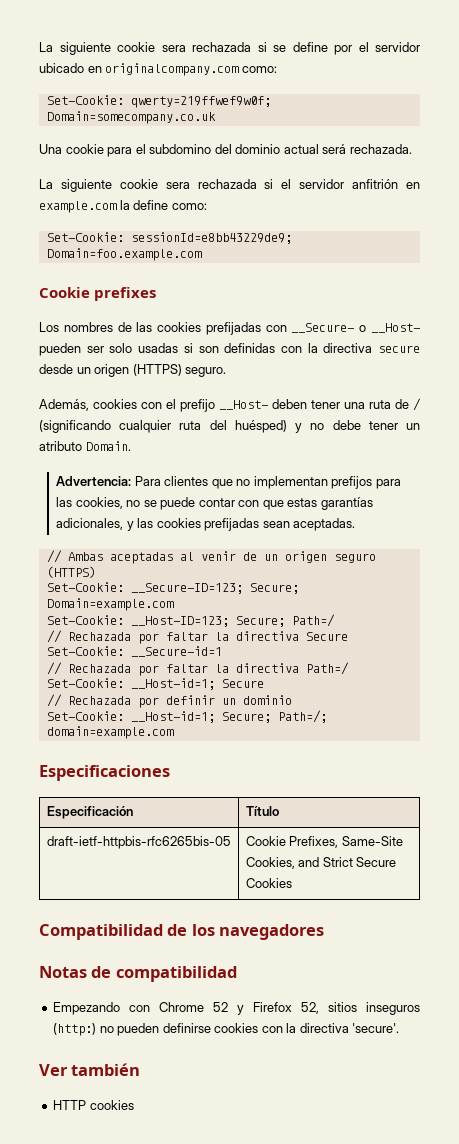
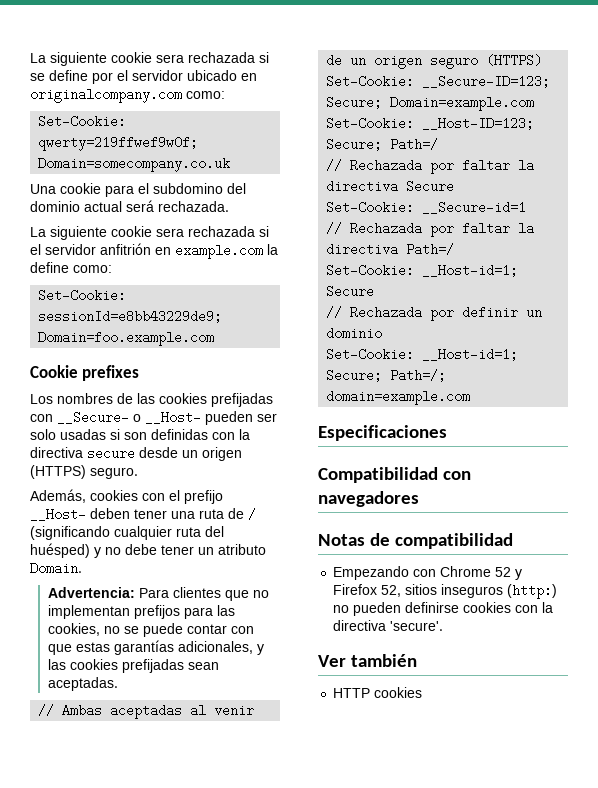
[46,806,133,819] [245,806,279,816] [46,836,231,849] [245,836,403,848] [245,857,397,869] [245,878,292,888] // Especificación | Título // draft-ietf-httpbis-rfc6265bis-05 | Cookie Prefixes, Same-Site Cookies, and Strict Secure Cookies -> (447, 433) none
[167,924,215,936] de los -> [442,471,471,480] con

